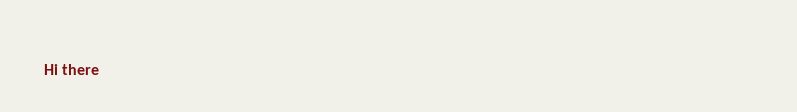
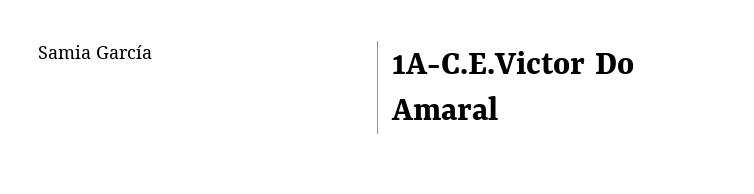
[44,64,100,75] Hi there -> [38,45,152,59] [392,51,634,74] [391,96,498,120] Samia García // 1A-C.E.Victor Do Amaral

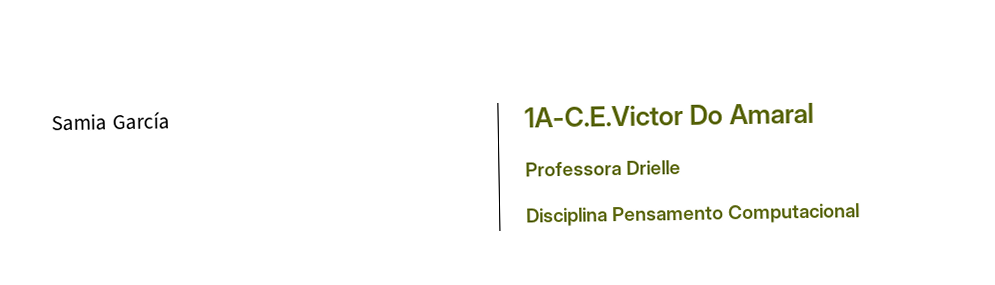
(498, 108) none -> [525,160,682,177] [526,203,861,227] // Professora Drielle // Disciplina Pensamento Computacional

